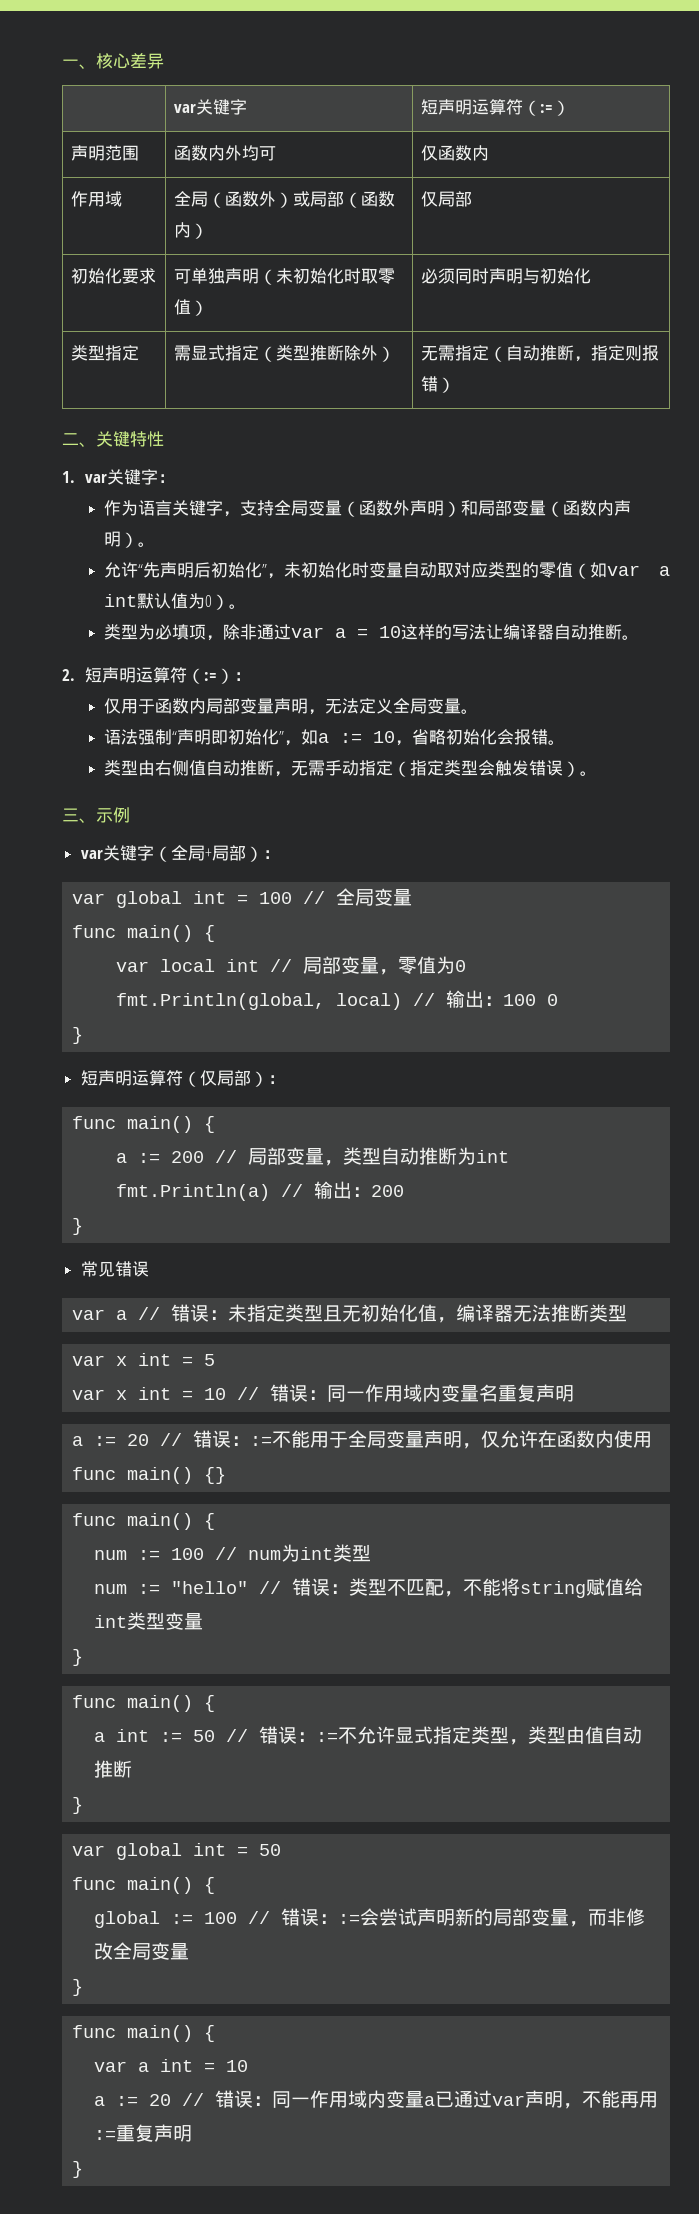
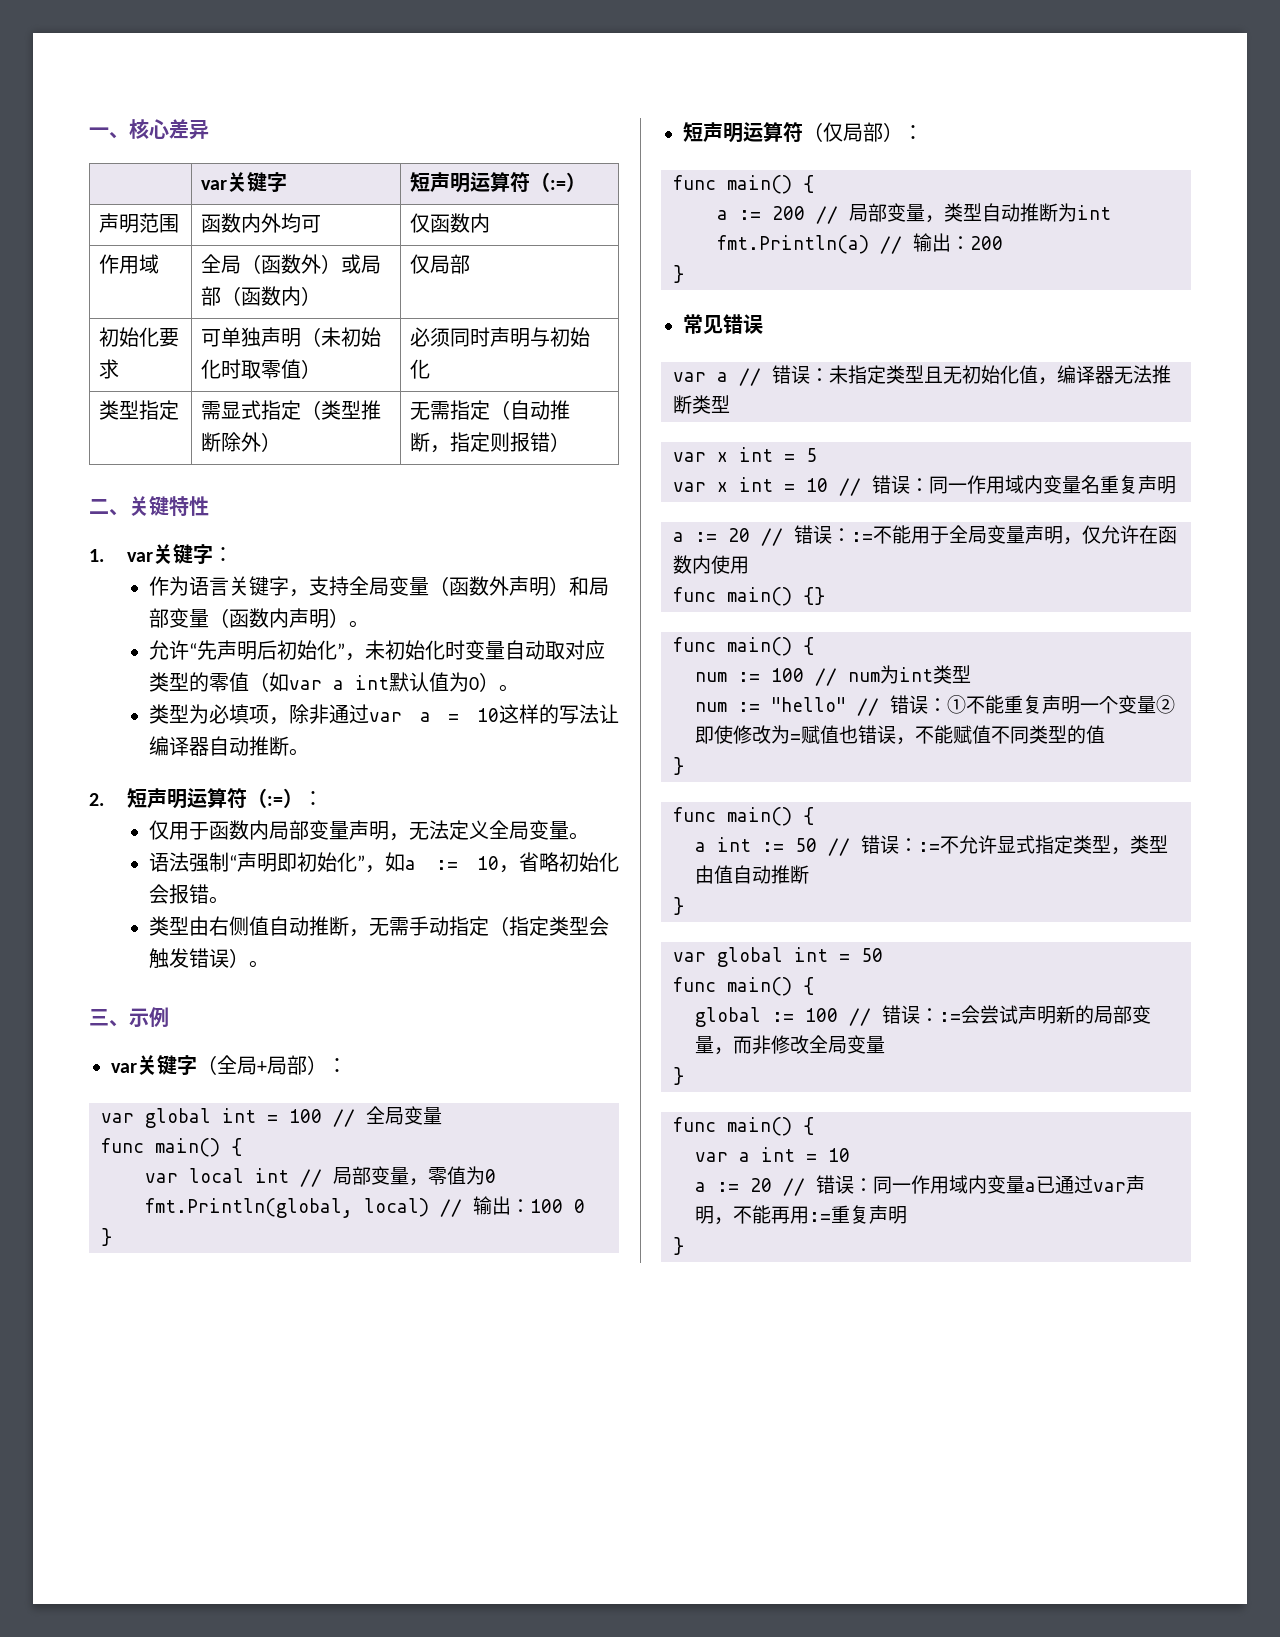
[349,1578,644,1598] [94,1612,204,1630] 类型不匹配，不能将string赋值给int类型变量 -> [947,695,1175,714] [695,725,1105,745] ①不能重复声明一个变量②即使修改为=赋值也错误，不能赋值不同类型的值

